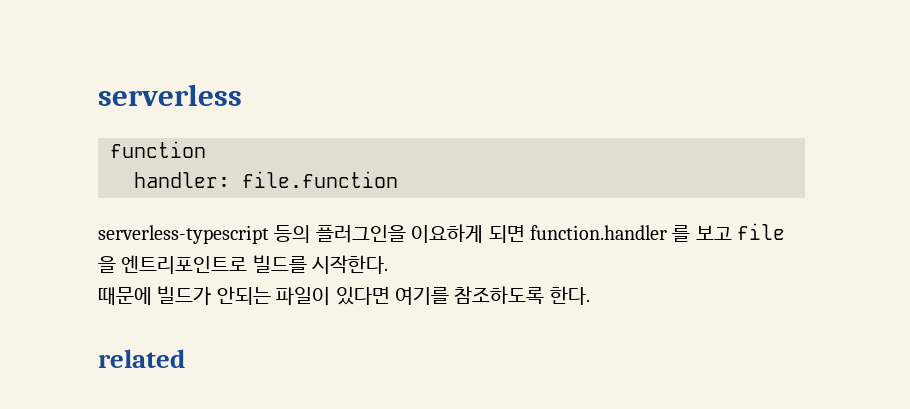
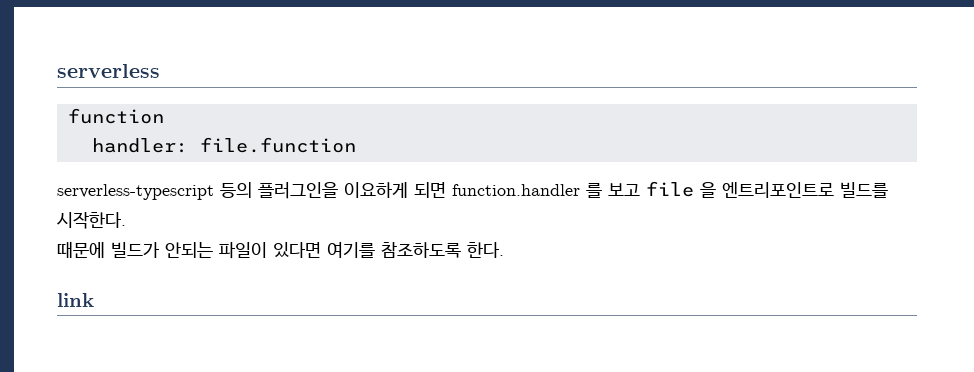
[98,349,185,368] related -> [57,293,94,307] link

